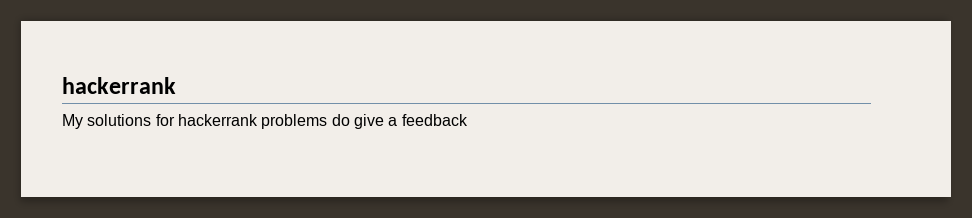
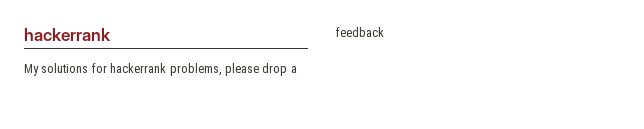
[261,114,384,129] problems do give -> [169,63,288,76] problems, please drop

